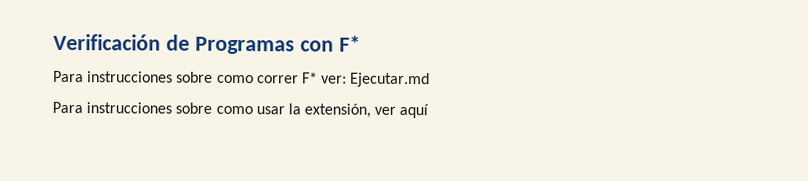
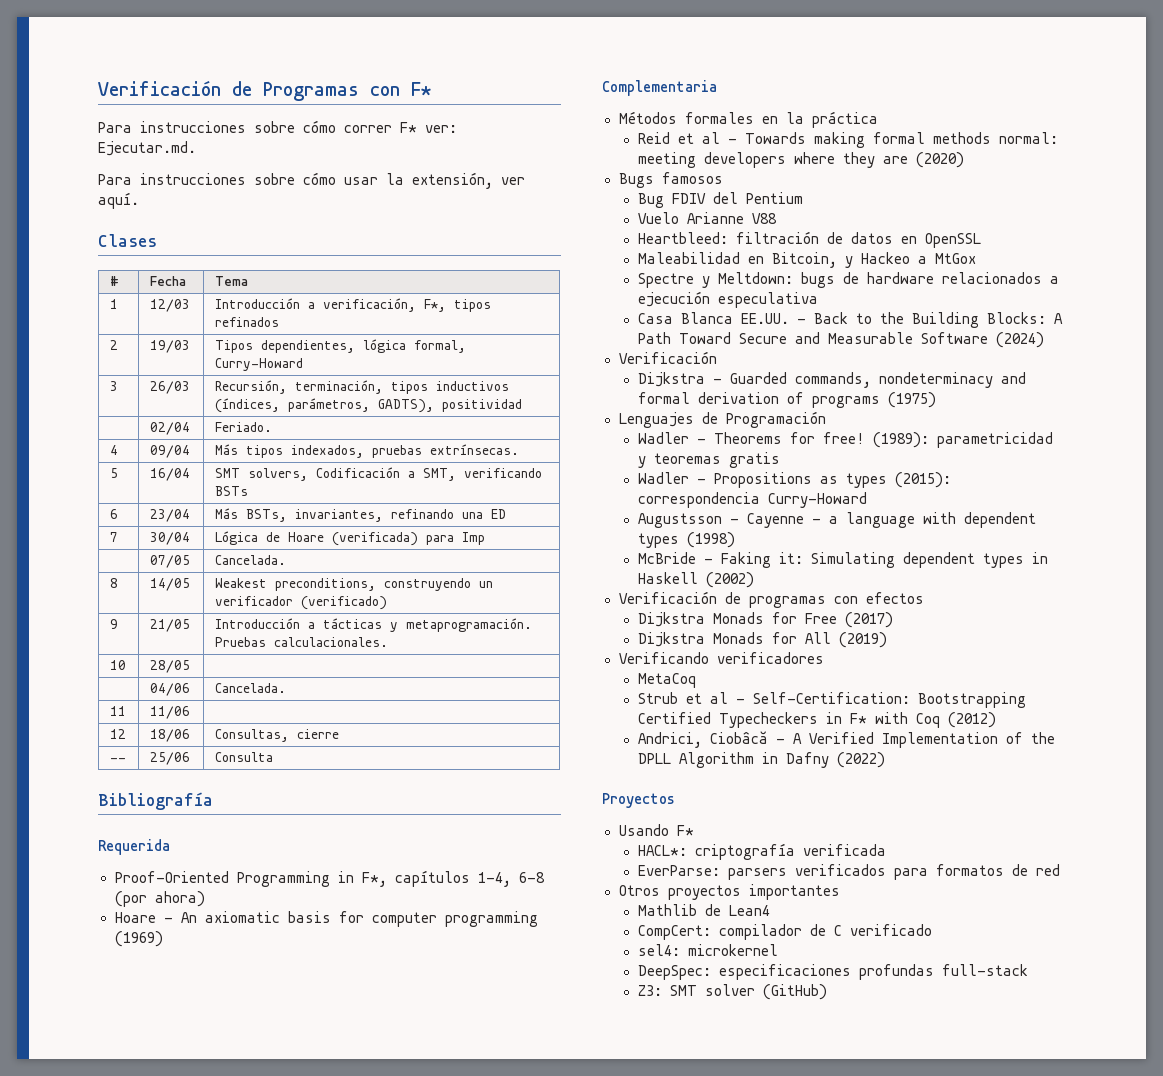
[216,74,254,84] como -> [303,120,336,133] cómo
[350,72,431,88] [52,101,253,115] Ejecutar.md // Para instrucciones sobre como -> [98,141,196,156] [98,172,336,185] Ejecutar.md. // Para instrucciones sobre cómo
[399,103,430,119] aquí -> [98,192,139,209] [98,234,157,247] [109,276,119,286] [149,276,186,286] [214,276,248,286] [109,299,118,309] [149,299,190,312] [214,298,491,312] [214,317,279,327] [109,340,118,350] [149,340,190,353] [214,339,466,353] [214,358,303,371] [109,381,118,391] [149,381,190,394] [214,380,509,394] [214,398,522,413] [149,422,190,435] [214,422,272,432] [109,445,118,455] [149,445,190,458] [214,444,519,458] [109,468,118,478] [149,468,190,481] [214,467,542,481] [214,486,248,496] [109,509,118,519] [149,509,190,522] [214,508,506,522] [109,532,118,542] [149,532,190,545] [214,531,485,546] [149,555,190,568] [214,555,286,565] [109,578,118,588] [149,578,190,591] [214,578,493,591] [214,596,387,610] [109,619,118,629] [149,619,190,632] [214,618,532,632] [214,637,388,647] [109,660,126,670] [149,660,190,673] [149,683,190,696] [214,683,286,693] [109,706,126,716] [149,706,190,719] [109,729,126,739] [149,729,190,742] [214,729,339,742] [109,758,126,762] [149,752,190,765] [214,752,273,762] [98,792,213,810] [98,839,170,855] [114,870,545,887] [114,891,205,907] [114,911,538,927] [114,931,163,947] [602,80,717,96] [618,111,878,128] [637,132,1058,148] [637,152,964,168] [618,172,723,188] [637,192,803,208] [637,212,777,224] [637,231,981,248] [637,252,976,268] [637,272,1059,288] [637,291,818,308] [637,312,1063,328] [637,332,1044,348] [618,351,717,364] [637,372,1026,388] [637,392,936,408] [618,411,826,428] [637,432,1053,448] [637,452,780,468] [637,472,951,488] [637,492,867,508] [637,512,1036,528] [637,532,735,548] [637,552,1048,568] [637,572,754,588] [618,591,924,608] [637,612,893,628] [637,632,887,648] [618,652,824,664] [637,673,696,688] [637,692,1026,708] [637,712,996,728] [637,731,1055,748] [637,752,885,768] [602,793,675,808] [618,824,694,836] [637,843,886,860] [637,864,1060,880] [618,884,840,900] [637,904,770,916] [637,924,932,940] [637,944,778,956] [637,964,1028,980] [637,984,827,1000] aquí. // Clases // # | Fecha | Tema // 1 | 12/03 | Introducción a verificación, F*, tipos refinados // 2 | 19/03 | Tipos dependientes, lógica formal, Curry-Howard // 3 | 26/03 | Recursión, terminación, tipos inductivos (índices, parámetros, GADTS), positividad // | 02/04 | Feriado. // 4 | 09/04 | Más tipos indexados, pruebas extrínsecas. // 5 | 16/04 | SMT solvers, Codificación a SMT, verificando BSTs // 6 | 23/04 | Más BSTs, invariantes, refinando una ED // 7 | 30/04 | Lógica de Hoare (verificada) para Imp // | 07/05 | Cancelada. // 8 | 14/05 | Weakest preconditions, construyendo un verificador (verificado) // 9 | 21/05 | Introducción a tácticas y metaprogramación. Pruebas calculacionales. // 10 | 28/05 | // | 04/06 | Cancelada. // 11 | 11/06 | // 12 | 18/06 | Consultas, cierre // -- | 25/06 | Consulta // Bibliografía // Requerida // Proof-Oriented Programming in F*, capítulos 1-4, 6-8 (por ahora) // Hoare - An axiomatic basis for computer programming (1969) // Complementaria // Métodos formales en la práctica // Reid et al - Towards making formal methods normal: meeting developers where they are (2020) // Bugs famosos // Bug FDIV del Pentium // Vuelo Arianne V88 // Heartbleed: filtración de datos en OpenSSL // Maleabilidad en Bitcoin, y Hackeo a MtGox // Spectre y Meltdown: bugs de hardware relacionados a ejecución especulativa // Casa Blanca EE.UU. - Back to the Building Blocks: A Path Toward Secure and Measurable Software (2024) // Verificación // Dijkstra - Guarded commands, nondeterminacy and formal derivation of programs (1975) // Lenguajes de Programación // Wadler - Theorems for free! (1989): parametricidad y teoremas gratis // Wadler - Propositions as types (2015): correspondencia Curry-Howard // Augustsson - Cayenne - a language with dependent types (1998) // McBride - Faking it: Simulating dependent types in Haskell (2002) // Verificación de programas con efectos // Dijkstra Monads for Free (2017) // Dijkstra Monads for All (2019) // Verificando verificadores // MetaCoq // Strub et al - Self-Certification: Bootstrapping Certified Typecheckers in F* with Coq (2012) // Andrici, Ciobâcă - A Verified Implementation of the DPLL Algorithm in Dafny (2022) // Proyectos // Usando F* // HACL*: criptografía verificada // EverParse: parsers verificados para formatos de red // Otros proyectos importantes // Mathlib de Lean4 // CompCert: compilador de C verificado // sel4: microkernel // DeepSpec: especificaciones profundas full-stack // Z3: SMT solver (GitHub)

